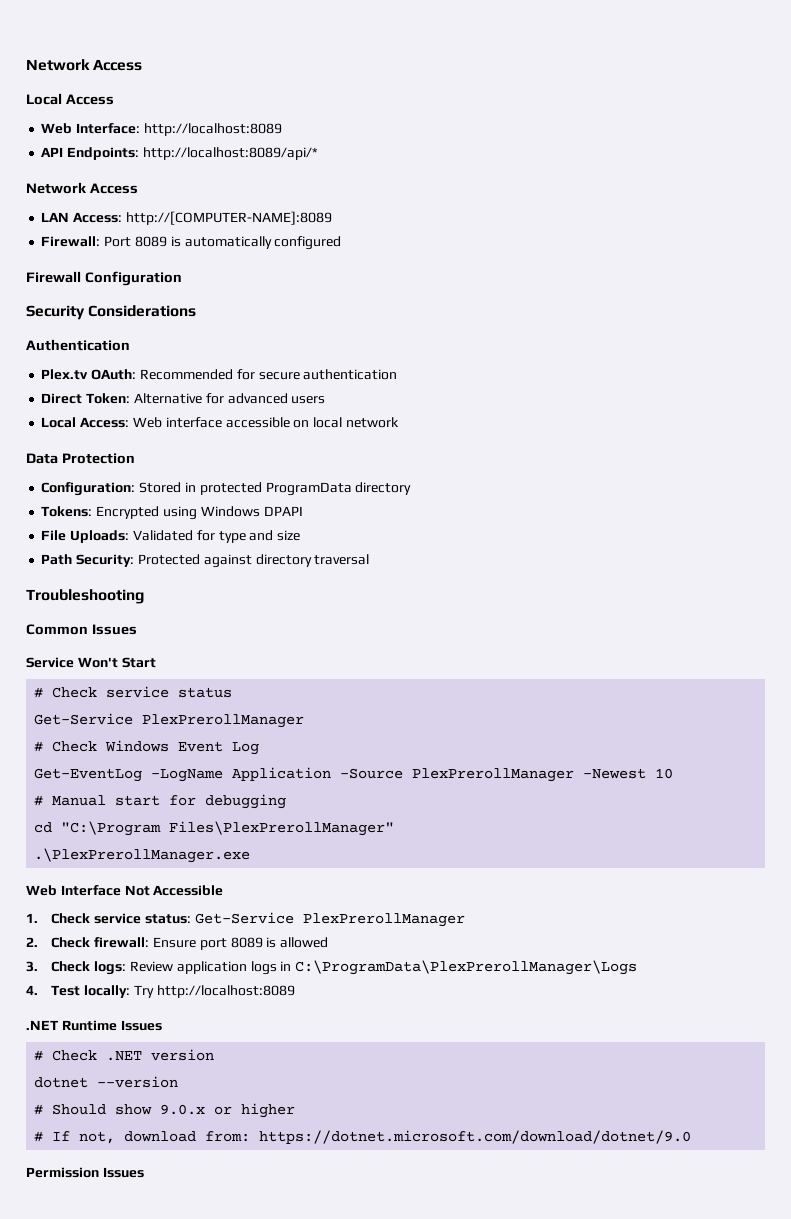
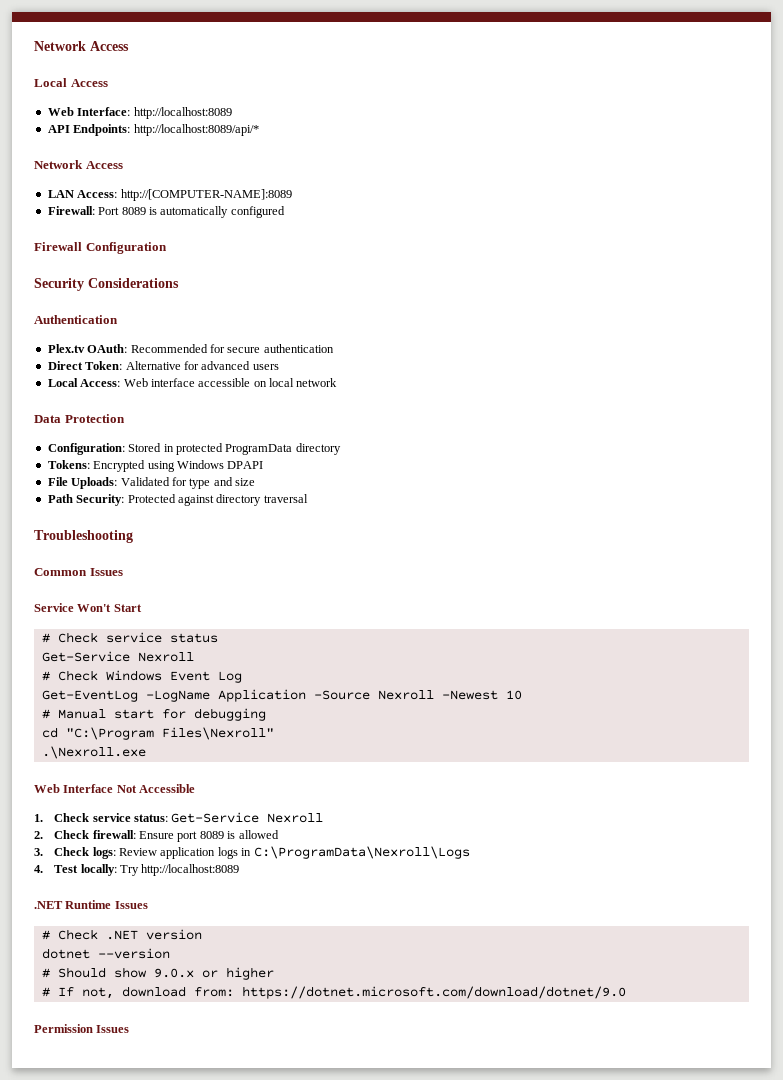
[142,714,305,728] PlexPrerollManager -> [137,652,194,662] Nexroll
[412,768,575,782] PlexPrerollManager -> [377,690,434,700] Nexroll
[169,821,395,836] [34,848,251,863] Files\PlexPrerollManager" // .\PlexPrerollManager.exe -> [161,727,274,740] [41,746,146,759] Files\Nexroll" // .\Nexroll.exe
[302,913,465,927] PlexPrerollManager -> [267,813,324,823] Nexroll
[295,960,638,975] C:\ProgramData\PlexPrerollManager\Logs -> [253,846,470,859] C:\ProgramData\Nexroll\Logs

